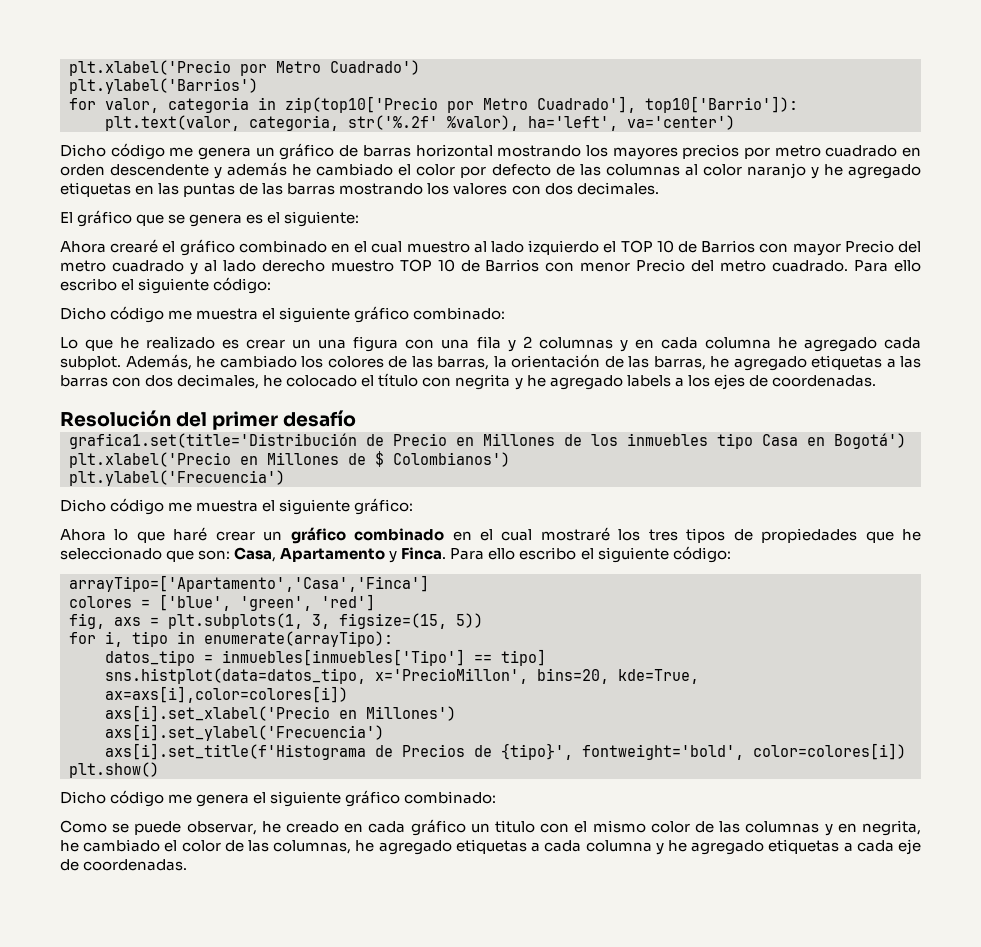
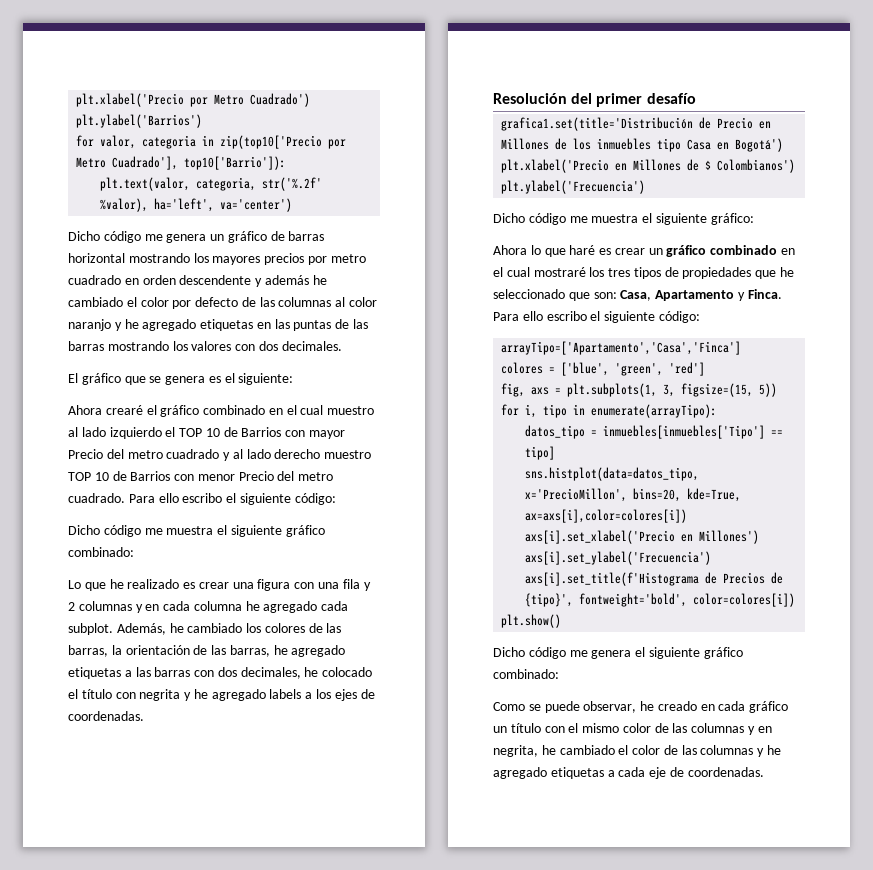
[292,339,312,349] un -> (229, 585) none
(208, 534) none -> [599,248,612,255] es
[494,820,535,833] titulo -> [510,723,541,733] título
[273,839,652,855] columnas, he agregado etiquetas a cada columna -> [700,745,754,755] columnas

